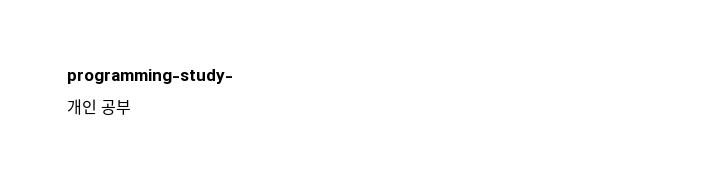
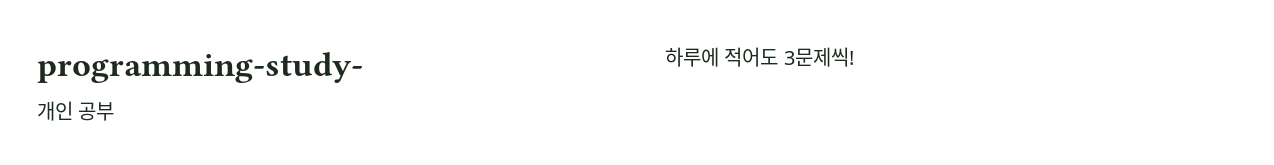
(132, 107) none -> [665,47,854,67] // 하루에 적어도 3문제씩!

